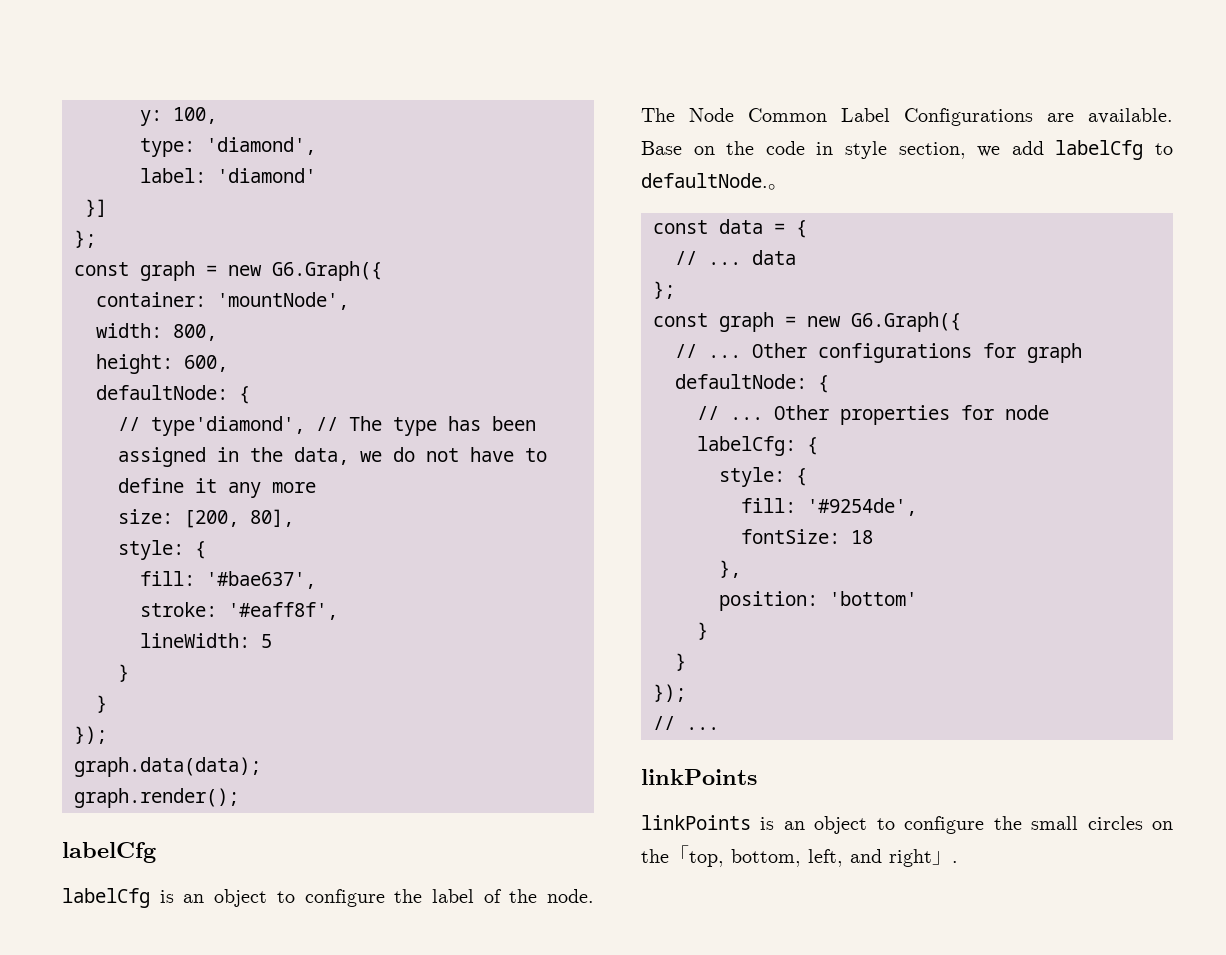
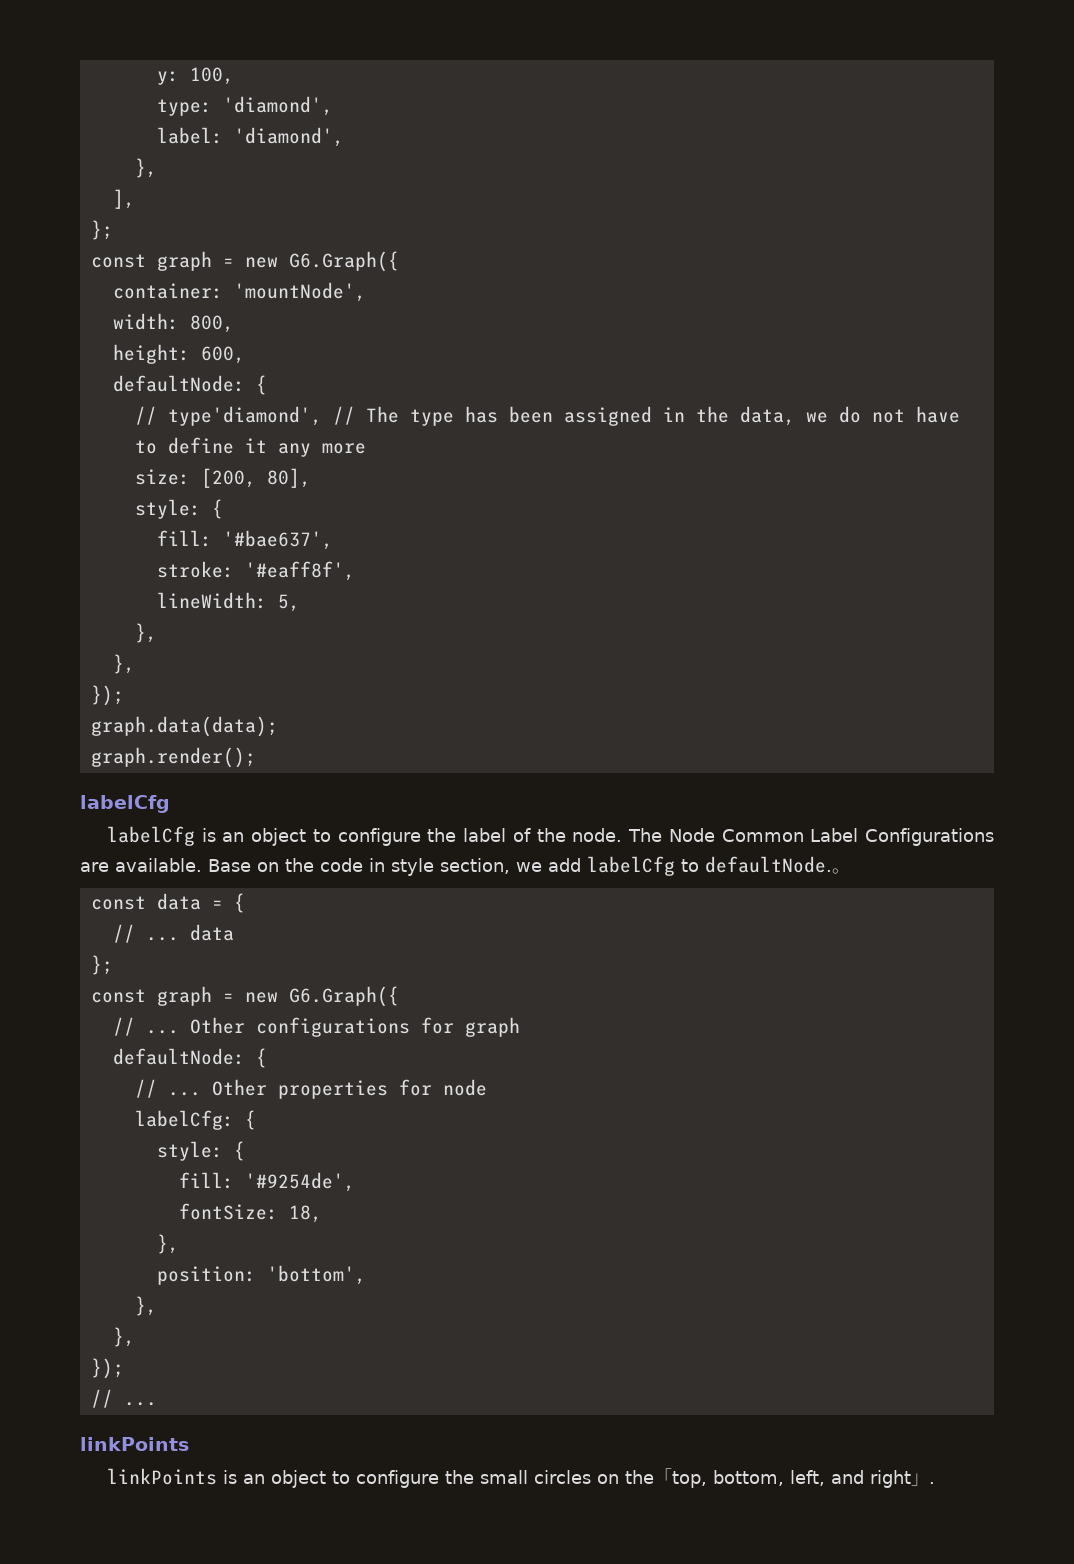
[217,168,316,183] [85,199,107,217] 'diamond' // }] -> [233,127,344,147] [134,158,157,178] [112,189,135,209] 'diamond', // }, // ],
[261,634,272,648] [118,664,129,682] [96,695,107,713] 5 // } // } -> [277,594,300,612] [134,623,157,643] [112,654,135,674] 5, // }, // },
[851,530,873,544] 18 -> [288,1205,322,1223] 18,
[829,591,917,606] [697,622,708,640] [675,653,686,671] 'bottom' // } // } -> [266,1265,366,1285] [134,1296,157,1316] [112,1327,135,1347] 'bottom', // }, // },

